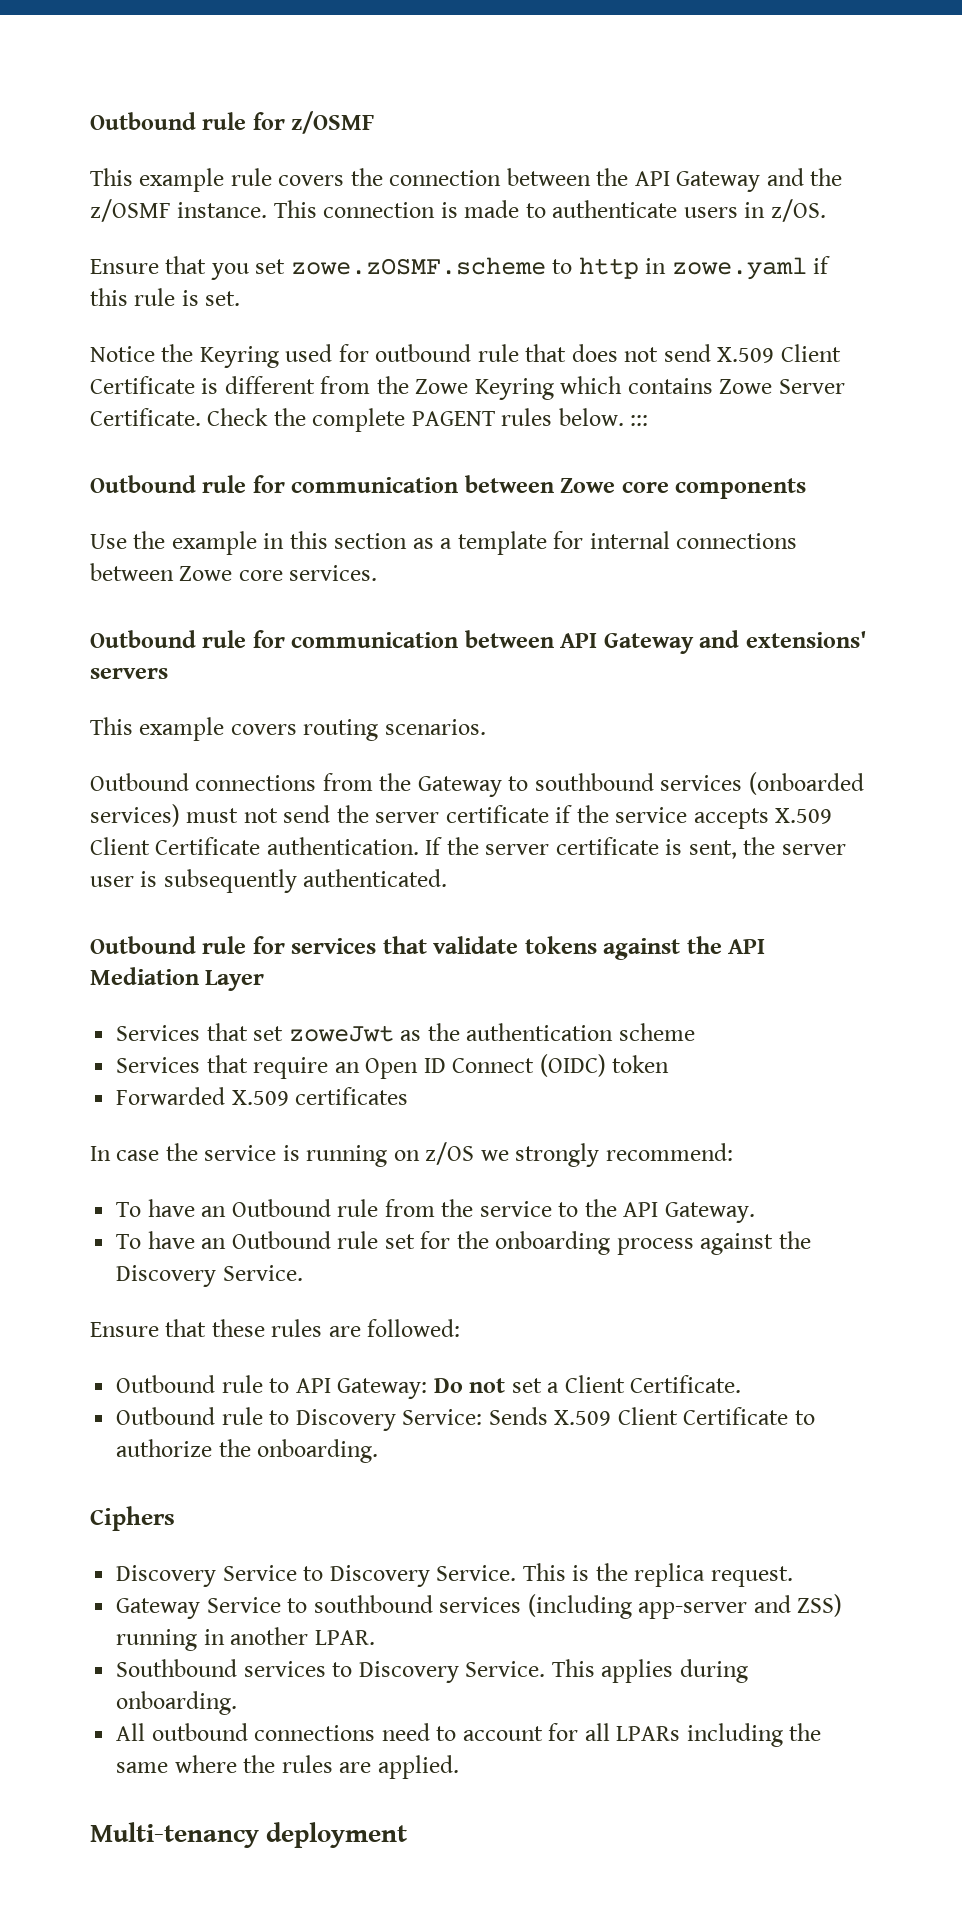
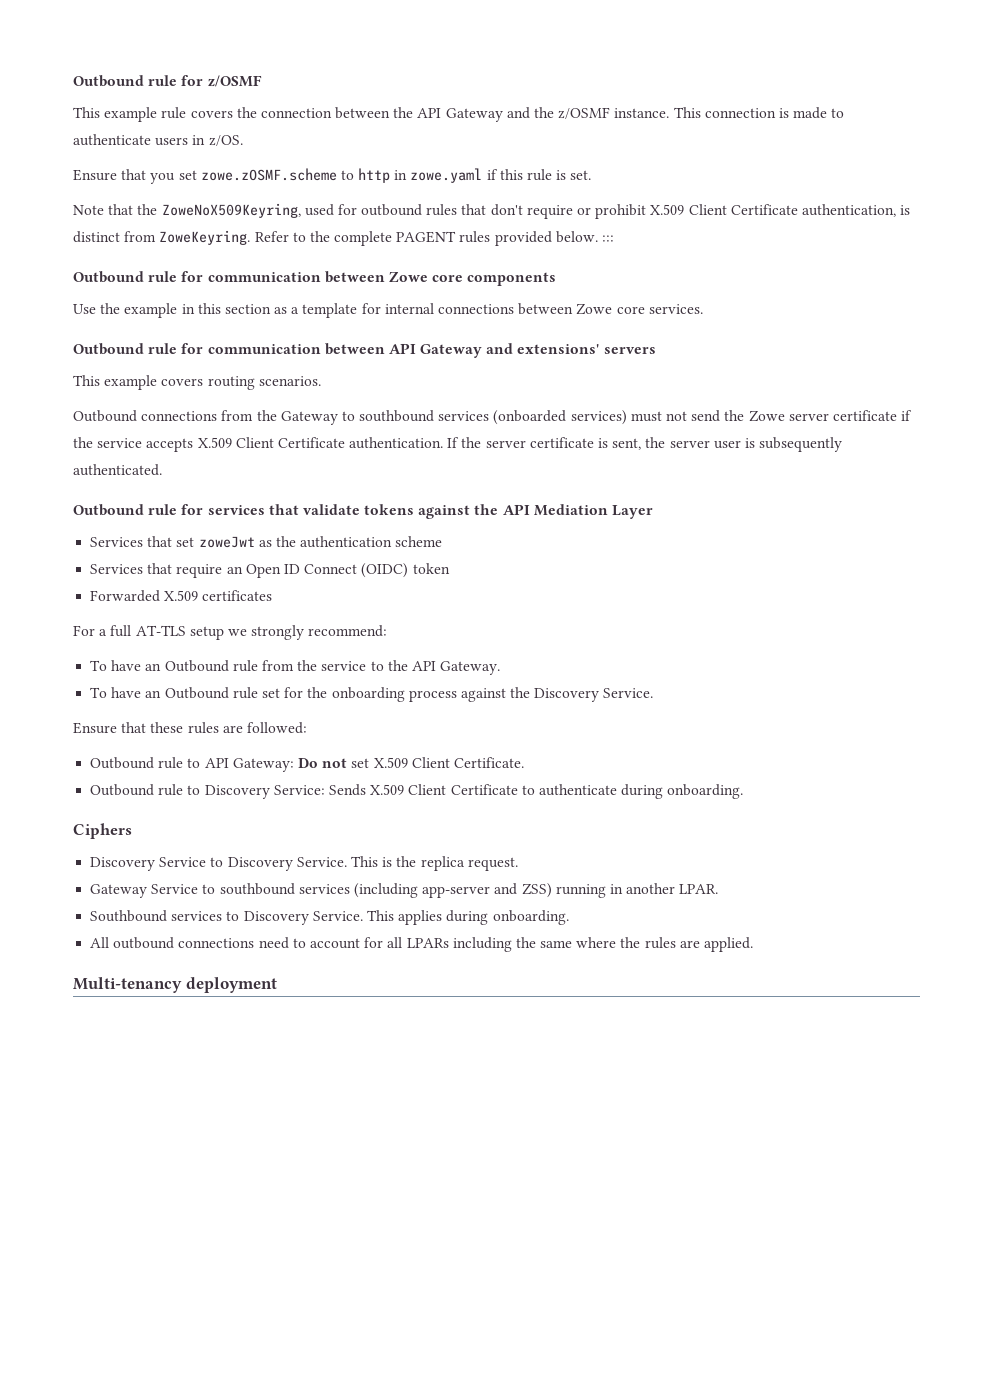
[90,344,841,368] [90,376,845,400] [90,408,269,426] Notice the Keyring used for outbound rule that does not send X.509 Client Certificate is different from the Zowe Keyring which contains Zowe Server Certificate. Check -> [73,203,911,219] [73,230,306,245] Note that the ZoweNoX509Keyring, used for outbound rules that don't require or prohibit X.509 Client Certificate authentication, is distinct from ZoweKeyring. Refer to
(553, 417) none -> [494,231,552,246] provided
(369, 814) none -> [748,410,785,422] Zowe
[90,1142,475,1167] In case the service is running on z/OS -> [73,625,224,640] For a full AT-TLS setup
[547,1382,560,1393] a -> [373,757,408,768] X.509
[116,1439,251,1457] authorize the -> [538,784,664,799] authenticate during

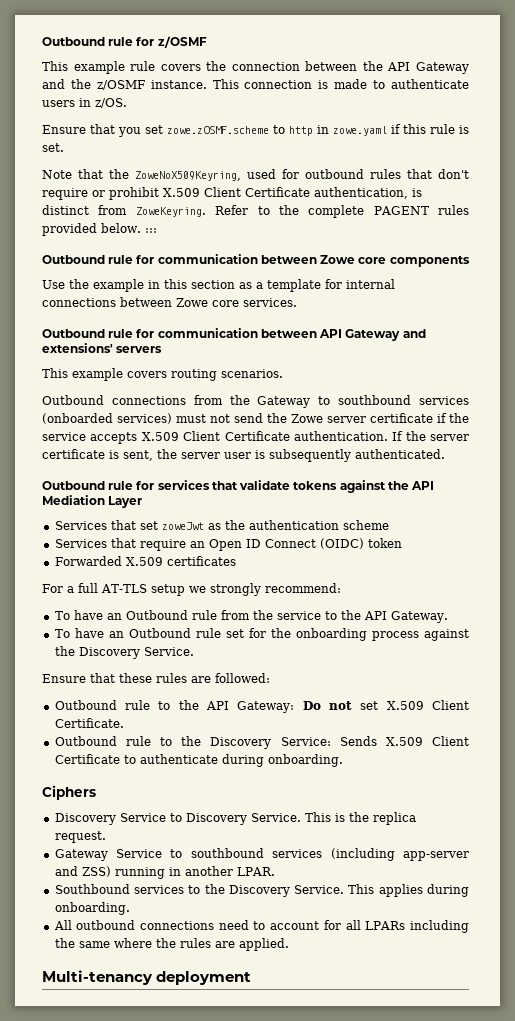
(201, 763) none -> [178,700,199,710] the
(201, 790) none -> [181,736,202,746] the
(240, 916) none -> [204,884,225,894] the

